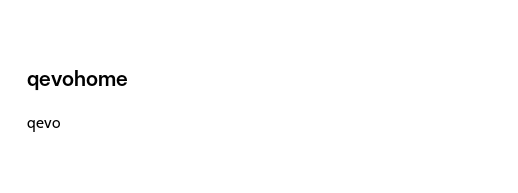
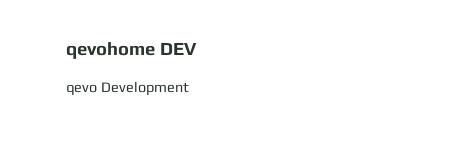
(128, 80) none -> [159,43,197,55] DEV
(61, 126) none -> [100,81,189,96] Development

